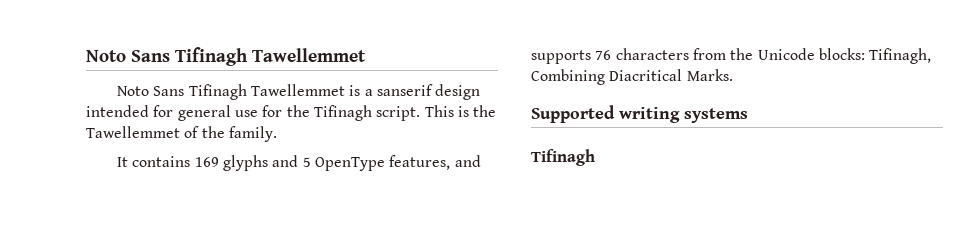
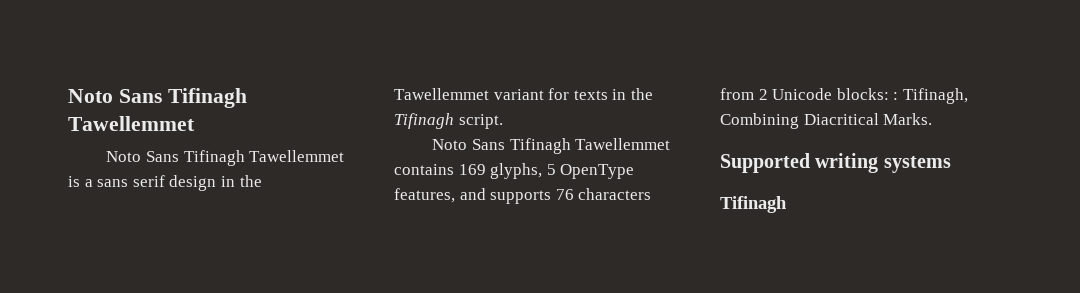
[376,84,481,100] [86,105,497,121] [86,126,277,142] [116,155,299,171] sanserif design intended for general use for the Tifinagh script. This is the Tawellemmet of the family. // It contains 169 glyphs and -> [97,175,262,191] [394,88,653,100] [394,113,503,129] [432,138,671,154] [394,163,543,179] sans serif design in the Tawellemmet variant for texts in the Tifinagh script. // Noto Sans Tifinagh Tawellemmet contains 169 glyphs,
[730,48,754,60] the -> [758,89,768,100] 2
(865, 54) none -> [893,92,899,100] :

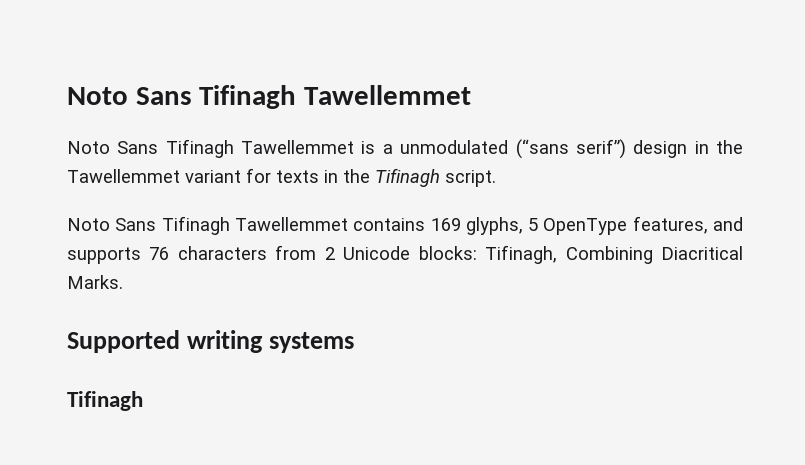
[97,175,165,187] sans serif -> [400,139,626,159] unmodulated (“sans serif”)
[893,92,899,100] : -> (477, 253) none

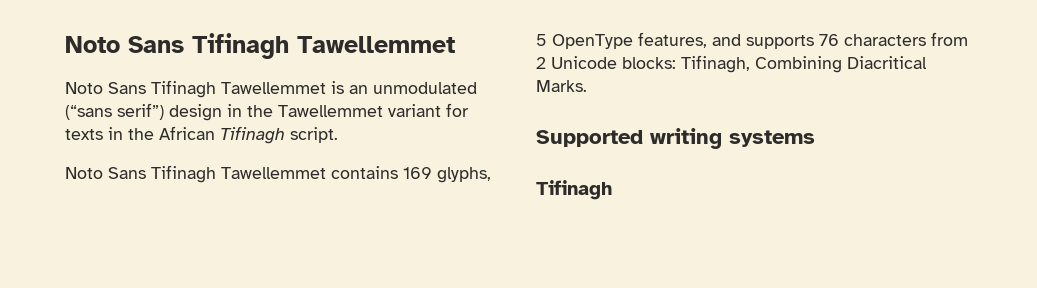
[382,144,393,154] a -> [349,85,368,94] an
(370, 176) none -> [159,126,215,140] African

